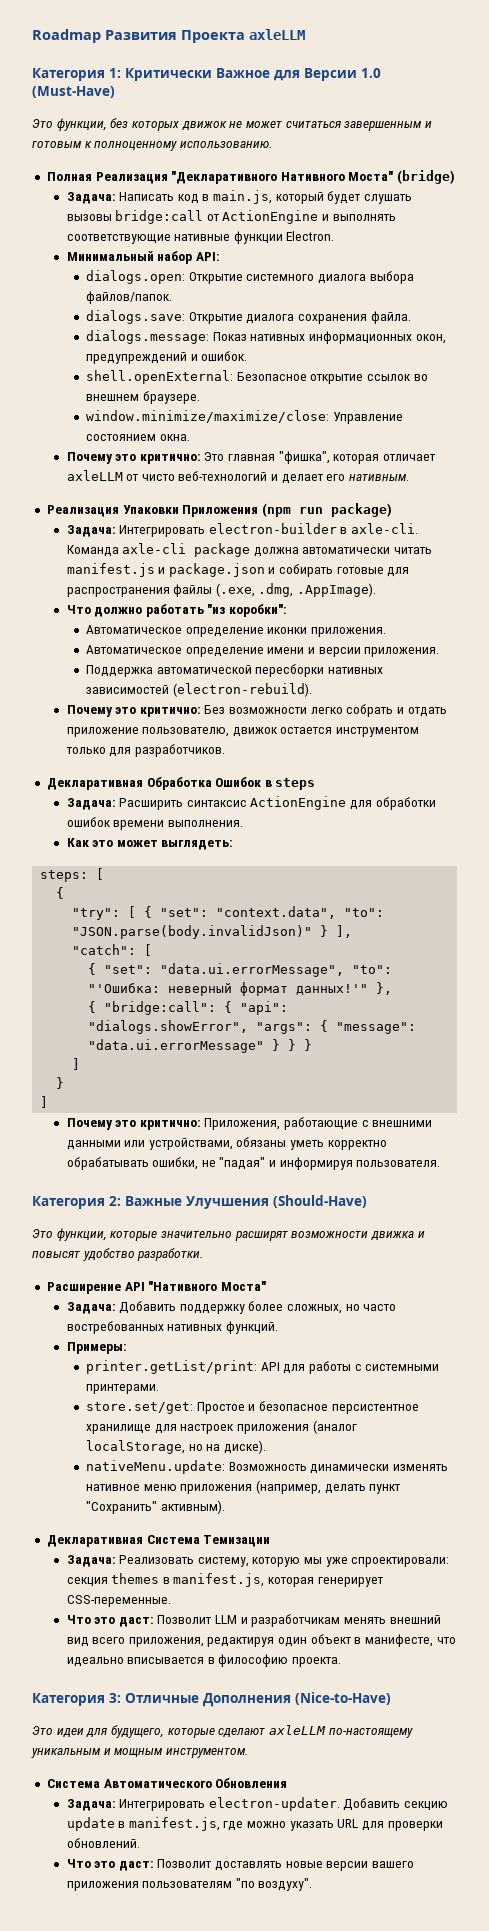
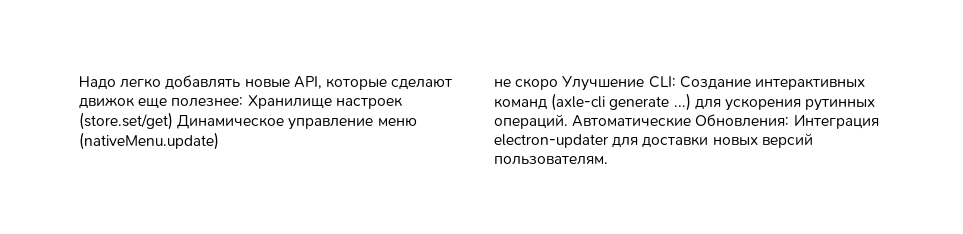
[32,29,305,43] [32,68,381,81] [32,86,115,98] [32,118,432,131] [32,141,272,151] [46,170,456,184] [66,190,413,204] [66,210,396,224] [66,231,335,244] [66,251,220,264] [86,270,414,284] [86,291,173,304] [86,310,411,324] [86,330,446,344] [86,351,248,364] [86,370,428,384] [86,391,200,404] [86,410,403,424] [86,434,190,441] [66,451,436,464] [66,470,410,484] [46,503,392,517] [66,523,419,537] [66,543,433,557] [66,563,410,577] [66,583,377,597] [66,604,288,617] [86,625,387,637] [86,645,440,657] [86,664,384,677] [86,683,312,697] [66,704,447,717] [66,727,420,737] [65,744,225,757] [46,777,316,790] [66,796,436,810] [66,817,243,830] [66,838,234,850] [40,868,105,882] [56,887,65,899] [72,906,385,920] [72,925,353,939] [72,944,153,956] [88,963,393,977] [88,982,393,996] [88,1001,289,1015] [88,1020,417,1034] [88,1039,313,1053] [72,1058,81,1070] [56,1077,65,1089] [40,1096,49,1108] [66,1117,433,1130] [66,1137,387,1150] [66,1157,441,1170] [32,1195,367,1209] [32,1228,425,1241] [32,1248,204,1261] [46,1281,266,1294] [66,1301,397,1314] [66,1321,278,1334] [66,1342,127,1354] [86,1360,440,1374] [86,1384,160,1394] [86,1401,419,1414] [86,1420,357,1434] [86,1440,267,1454] [86,1460,449,1474] [86,1480,401,1494] [86,1500,225,1514] [46,1535,271,1547] [66,1555,450,1567] [66,1573,383,1587] [66,1595,171,1607] [66,1614,441,1627] [66,1634,456,1647] [66,1654,342,1667] [32,1692,391,1707] [32,1725,413,1738] [31,1748,248,1758] [46,1778,288,1788] [66,1797,449,1811] [66,1817,443,1831] [66,1838,140,1848] [66,1859,415,1871] [66,1878,313,1891] Roadmap Развития Проекта axleLLM // Категория 1: Критически Важное для Версии 1.0 (Must-Have) // Это функции, без которых движок не может считаться завершенным и готовым к полноценному использованию. // Полная Реализация "Декларативного Нативного Моста" (bridge) // Задача: Написать код в main.js, который будет слушать вызовы bridge:call от ActionEngine и выполнять соответствующие нативные функции Electron. // Минимальный набор API: // dialogs.open: Открытие системного диалога выбора файлов/папок. // dialogs.save: Открытие диалога сохранения файла. // dialogs.message: Показ нативных информационных окон, предупреждений и ошибок. // shell.openExternal: Безопасное открытие ссылок во внешнем браузере. // window.minimize/maximize/close: Управление состоянием окна. // Почему это критично: Это главная "фишка", которая отличает axleLLM от чисто веб-технологий и делает его нативным. // Реализация Упаковки Приложения (npm run package) // Задача: Интегрировать electron-builder в axle-cli. Команда axle-cli package должна автоматически читать manifest.js и package.json и собирать готовые для распространения файлы (.exe, .dmg, .AppImage). // Что должно работать "из коробки": // Автоматическое определение иконки приложения. // Автоматическое определение имени и версии приложения. // Поддержка автоматической пересборки нативных зависимостей (electron-rebuild). // Почему это критично: Без возможности легко собрать и отдать приложение пользователю, движок остается инструментом только для разработчиков. // Декларативная Обработка Ошибок в steps // Задача: Расширить синтаксис ActionEngine для обработки ошибок времени выполнения. // Как это может выглядеть: // steps: [ // { // "try": [ { "set": "context.data", "to": "JSON.parse(body.invalidJson)" } ], // "catch": [ // { "set": "data.ui.errorMessage", "to": "'Ошибка: неверный формат данных!'" }, // { "bridge:call": { "api": "dialogs.showError", "args": { "message": "data.ui.errorMessage" } } } // ] // } // ] // Почему это критично: Приложения, работающие с внешними данными или устройствами, обязаны уметь корректно обрабатывать ошибки, не "падая" и информируя пользователя. // Категория 2: Важные Улучшения (Should-Have) // Это функции, которые значительно расширят возможности движка и повысят удобство разработки. // Расширение API "Нативного Моста" // Задача: Добавить поддержку более сложных, но часто востребованных нативных функций. // Примеры: // printer.getList/print: API для работы с системными принтерами. // store.set/get: Простое и безопасное персистентное хранилище для настроек приложения (аналог localStorage, но на диске). // nativeMenu.update: Возможность динамически изменять нативное меню приложения (например, делать пункт "Сохранить" активным). // Декларативная Система Темизации // Задача: Реализовать систему, которую мы уже спроектировали: секция themes в manifest.js, которая генерирует CSS-переменные. // Что это даст: Позволит LLM и разработчикам менять внешний вид всего приложения, редактируя один объект в манифесте, что идеально вписывается в философию проекта. // Категория 3: Отличные Дополнения (Nice-to-Have) // Это идеи для будущего, которые сделают axleLLM по-настоящему уникальным и мощным инструментом. // Система Автоматического Обновления // Задача: Интегрировать electron-updater. Добавить секцию update в manifest.js, где можно указать URL для проверки обновлений. // Что это даст: Позволит доставлять новые версии вашего приложения пользователям "по воздуху". -> [79,75,453,90] [79,95,403,109] [79,112,417,130] [79,132,219,150] [494,75,865,91] [494,93,876,111] [494,114,879,129] [494,133,813,148] [494,156,608,165] Надо легко добавлять новые API, которые сделают движок еще полезнее: Хранилище настроек (store.set/get) Динамическое управление меню (nativeMenu.update) // не скоро Улучшение CLI: Создание интерактивных команд (axle-cli generate ...) для ускорения рутинных операций. Автоматические Обновления: Интеграция electron-updater для доставки новых версий пользователям.

